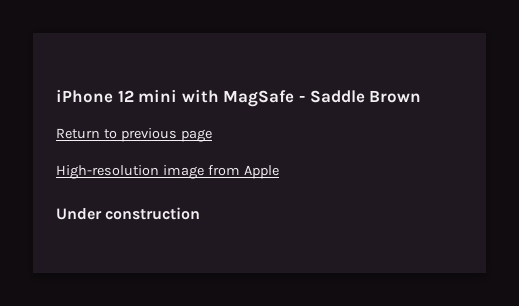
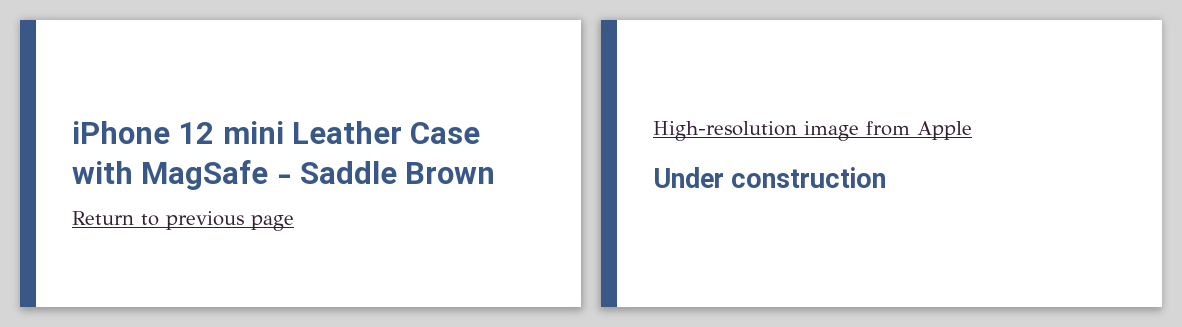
(178, 95) none -> [292,121,481,144] Leather Case

